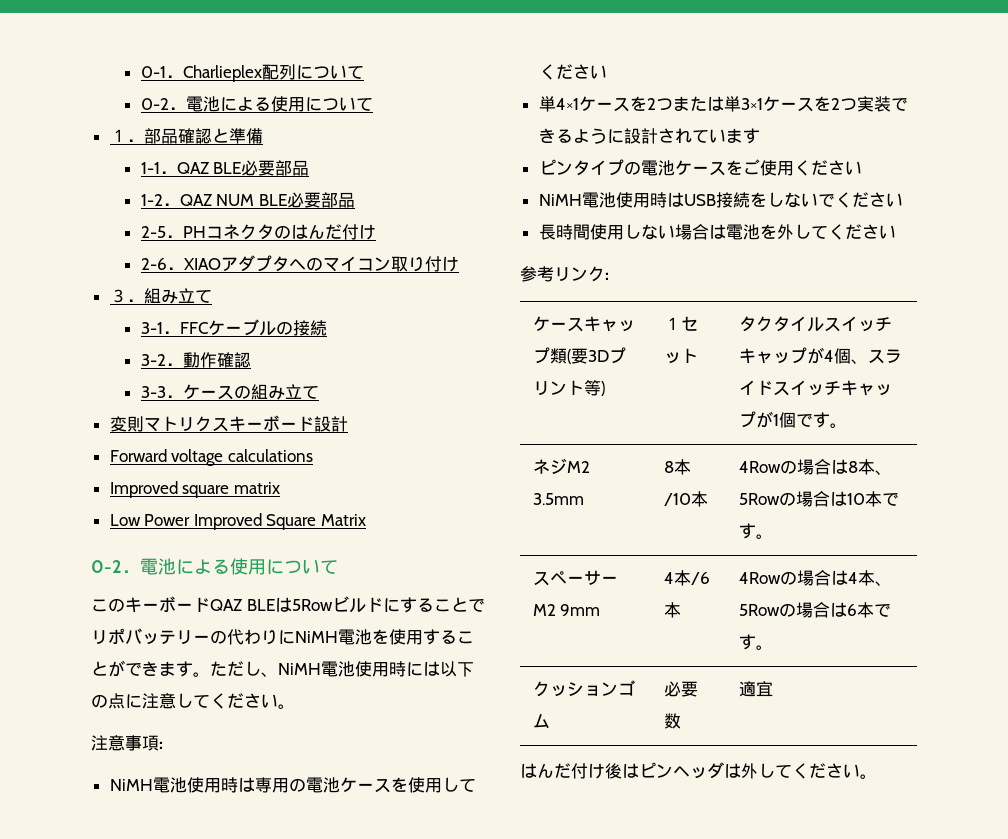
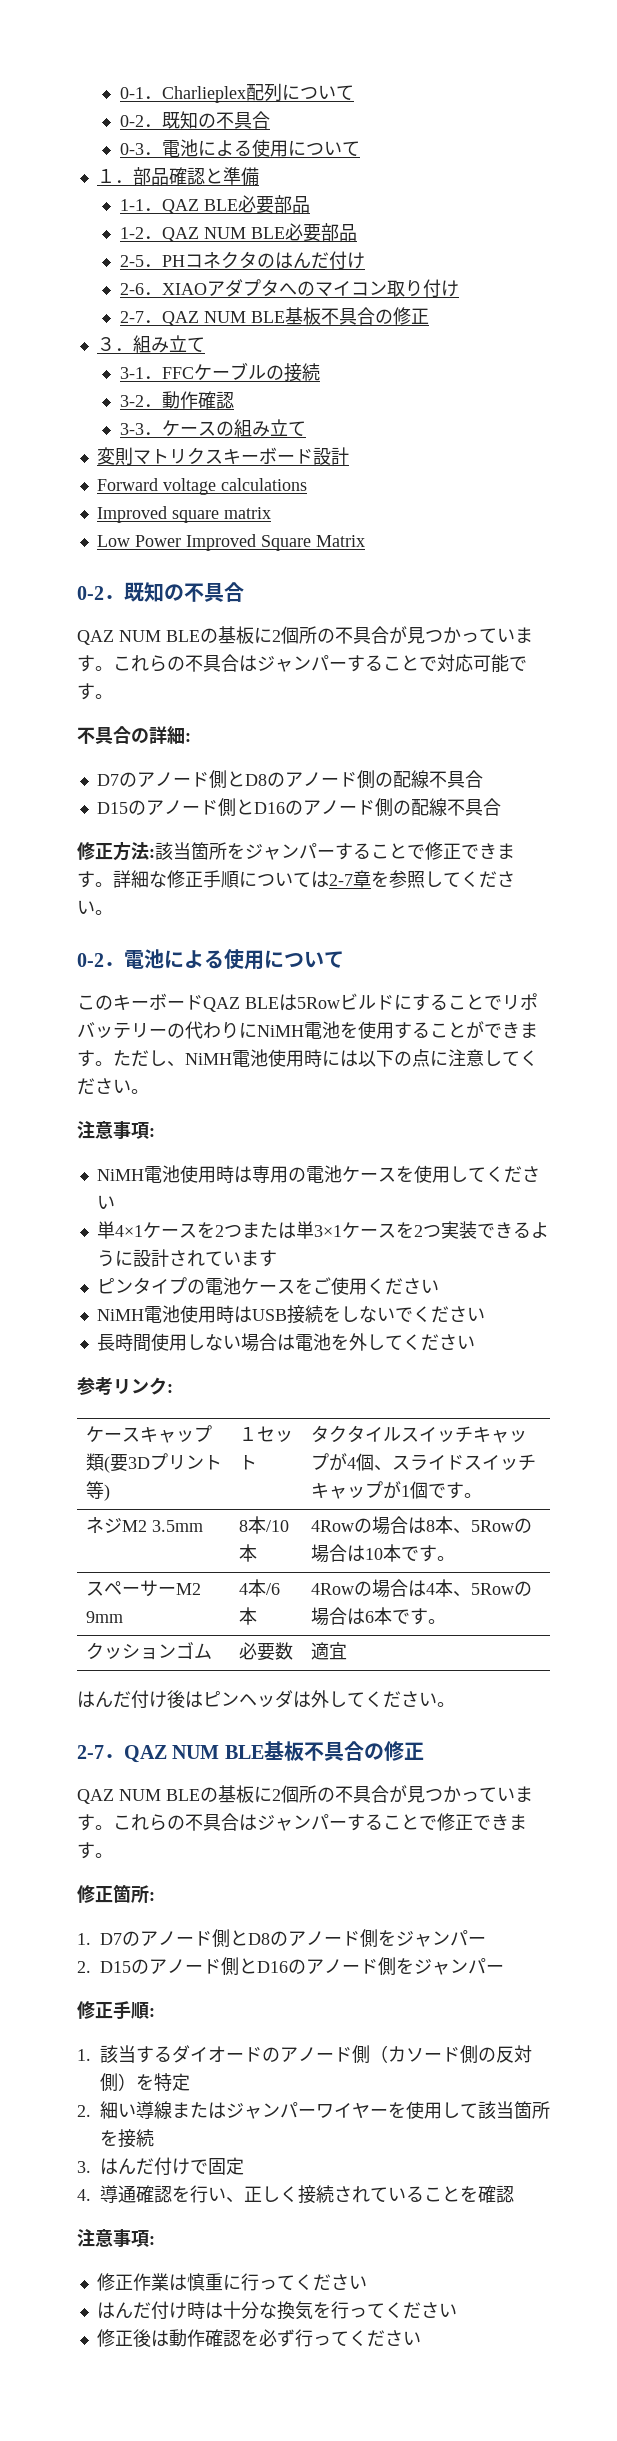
(186, 108) none -> [161,111,270,129] [119,143,162,155] 既知の不具合 // 0-3．
(459, 264) none -> [119,307,429,326] // 2-7．QAZ NUM BLE基板不具合の修正
(367, 520) none -> [77,582,244,602] [77,626,533,645] [77,654,527,673] [77,683,113,700] [77,726,191,744] [96,770,483,788] [96,798,501,816] [77,841,515,861] [77,870,515,888] [77,900,113,915] // 0-2．既知の不具合 // QAZ NUM BLEの基板に2個所の不具合が見つかっています。これらの不具合はジャンパーすることで対応可能です。 // 不具合の詳細: // D7のアノード側とD8のアノード側の配線不具合 // D15のアノード側とD16のアノード側の配線不具合 // 修正方法:該当箇所をジャンパーすることで修正できます。詳細な修正手順については2-7章を参照してください。
(877, 776) none -> [77,1741,424,1763] [77,1785,533,1804] [77,1813,527,1831] [77,1842,113,1859] [77,1884,155,1903] [77,1929,486,1947] [77,1957,504,1975] [77,2001,155,2020] [77,2045,532,2063] [100,2073,190,2091] [77,2101,550,2119] [100,2129,154,2148] [77,2157,244,2176] [77,2185,514,2204] [77,2229,155,2247] [96,2273,367,2291] [96,2301,457,2320] [96,2329,421,2347] // 2-7．QAZ NUM BLE基板不具合の修正 // QAZ NUM BLEの基板に2個所の不具合が見つかっています。これらの不具合はジャンパーすることで修正できます。 // 修正箇所: // 1. D7のアノード側とD8のアノード側をジャンパー // 2. D15のアノード側とD16のアノード側をジャンパー // 修正手順: // 1.該当するダイオードのアノード側（カソード側の反対側）を特定 // 2.細い導線またはジャンパーワイヤーを使用して該当箇所を接続 // 3.はんだ付けで固定 // 4.導通確認を行い、正しく接続されていることを確認 // 注意事項: // 修正作業は慎重に行ってください // はんだ付け時は十分な換気を行ってください // 修正後は動作確認を必ず行ってください

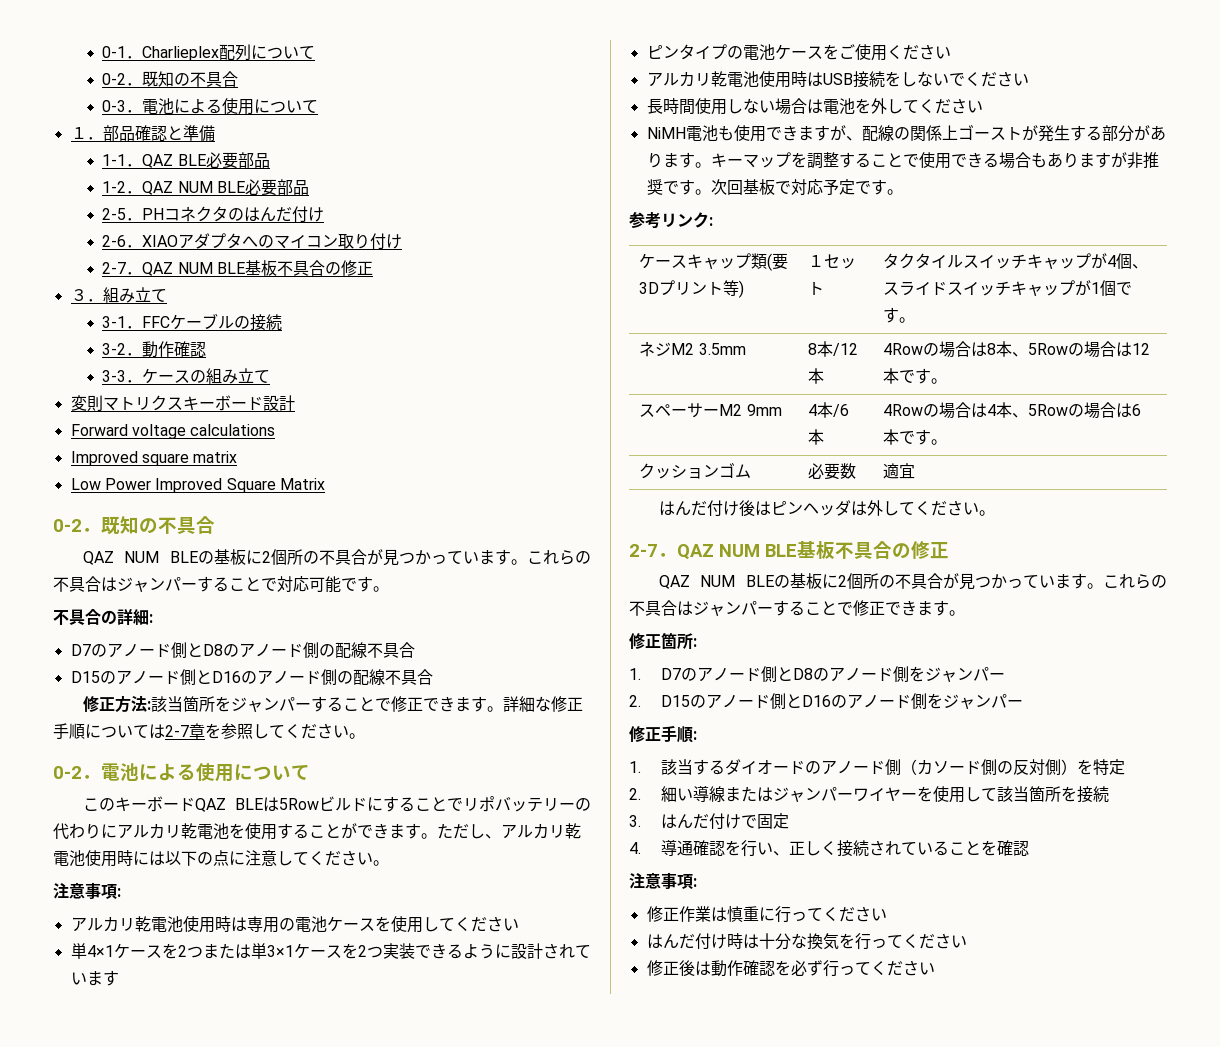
[257,1025,304,1037] NiMH -> [117,823,197,839] アルカリ乾
[185,1053,232,1065] NiMH -> [501,823,581,839] アルカリ乾
[96,1169,144,1181] NiMH -> [70,916,151,932] アルカリ乾
[96,1309,144,1321] NiMH -> [646,71,727,87] アルカリ乾
(475, 1342) none -> [646,124,1166,142] [646,152,1159,169] [646,179,903,195] // NiMH電池も使用できますが、配線の関係上ゴーストが発生する部分があります。キーマップを調整することで使用できる場合もありますが非推奨です。次回基板で対応予定です。
[265,1520,289,1532] /10 -> [833,343,859,356] /12
[364,1548,383,1560] 10 -> [1132,343,1151,355] 12

